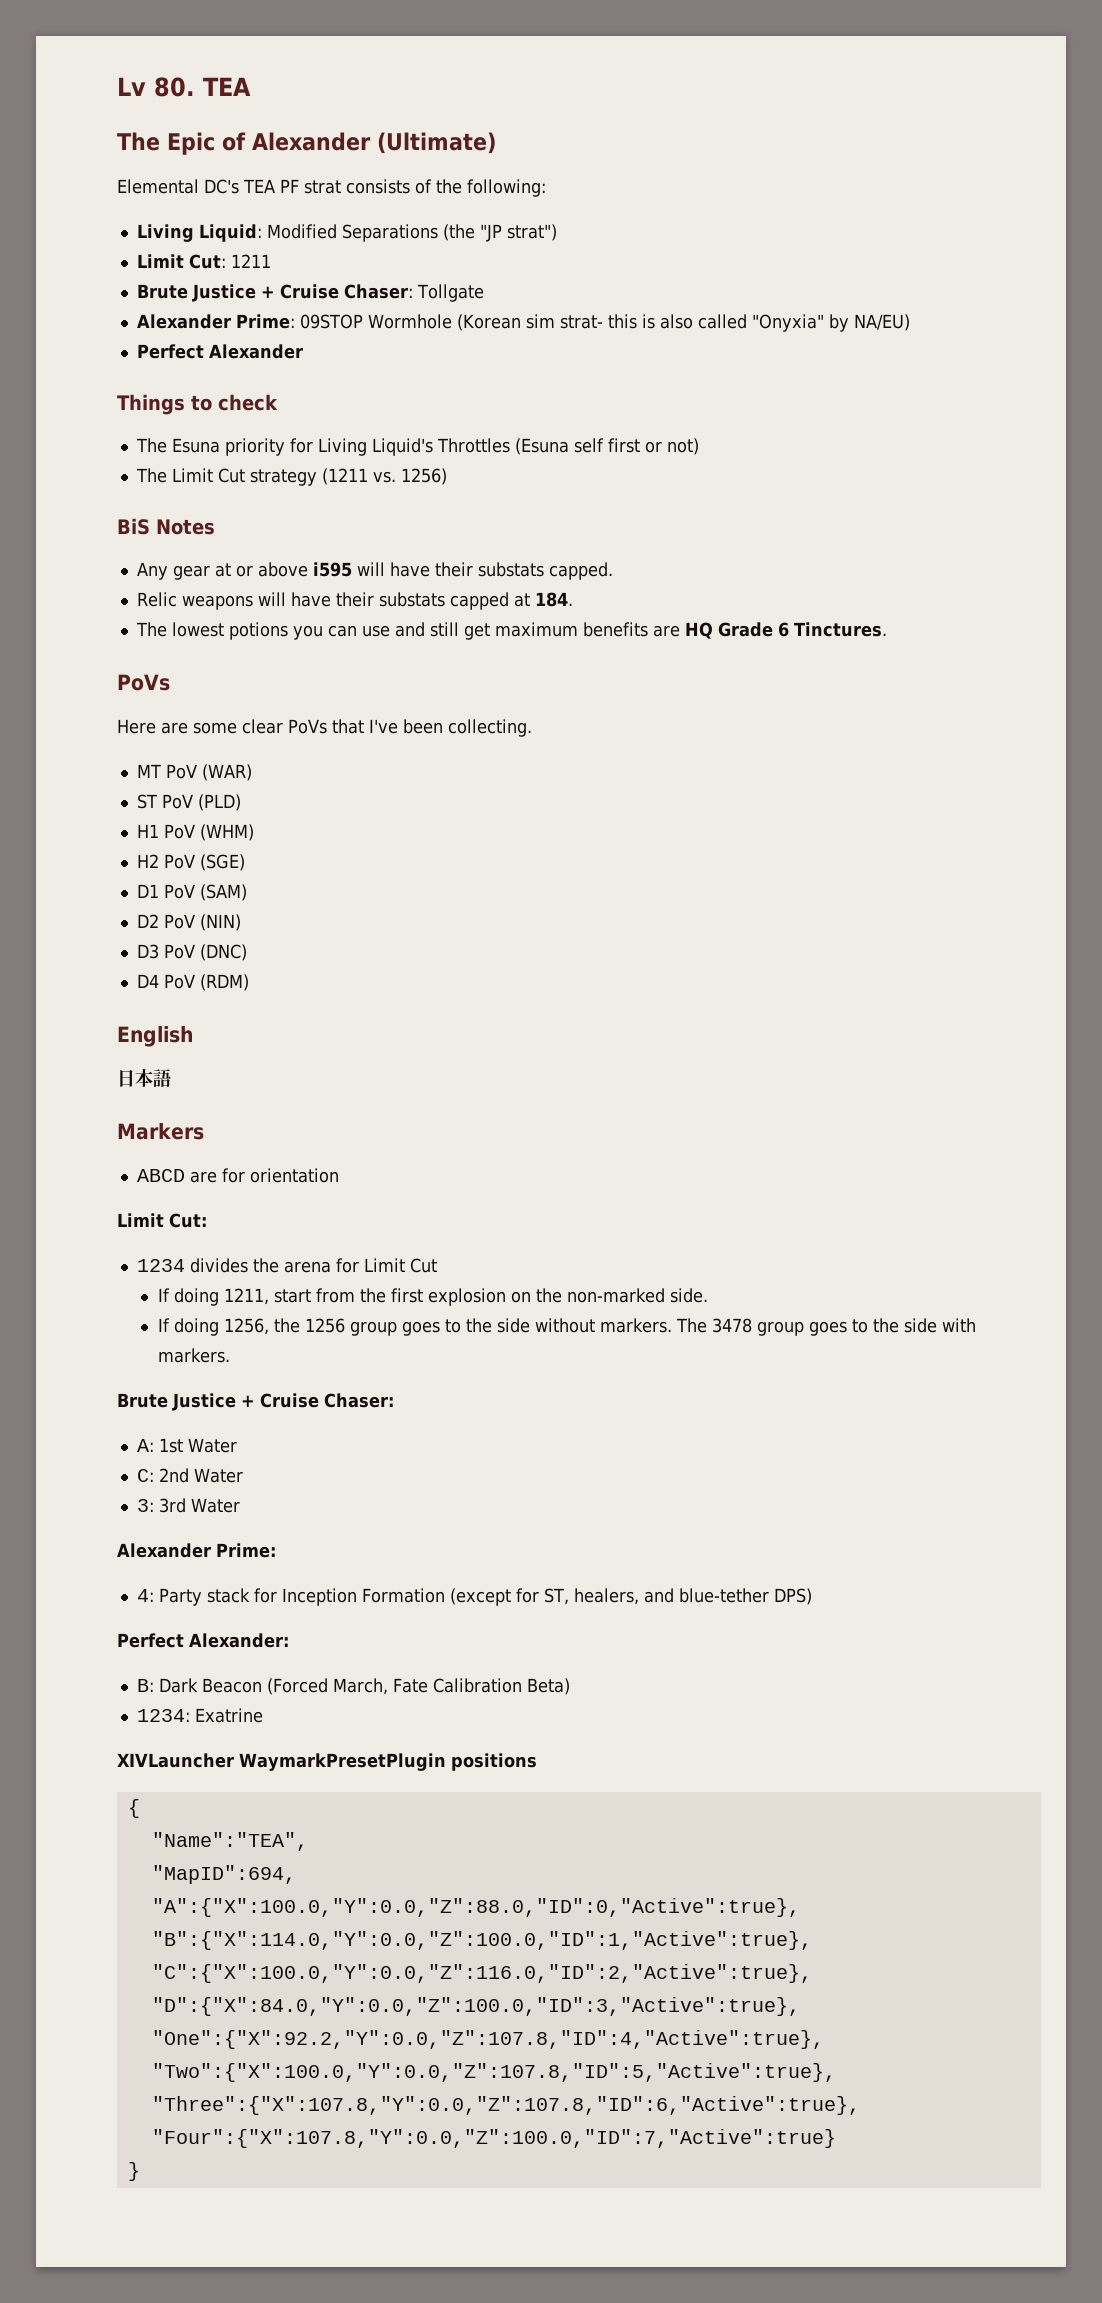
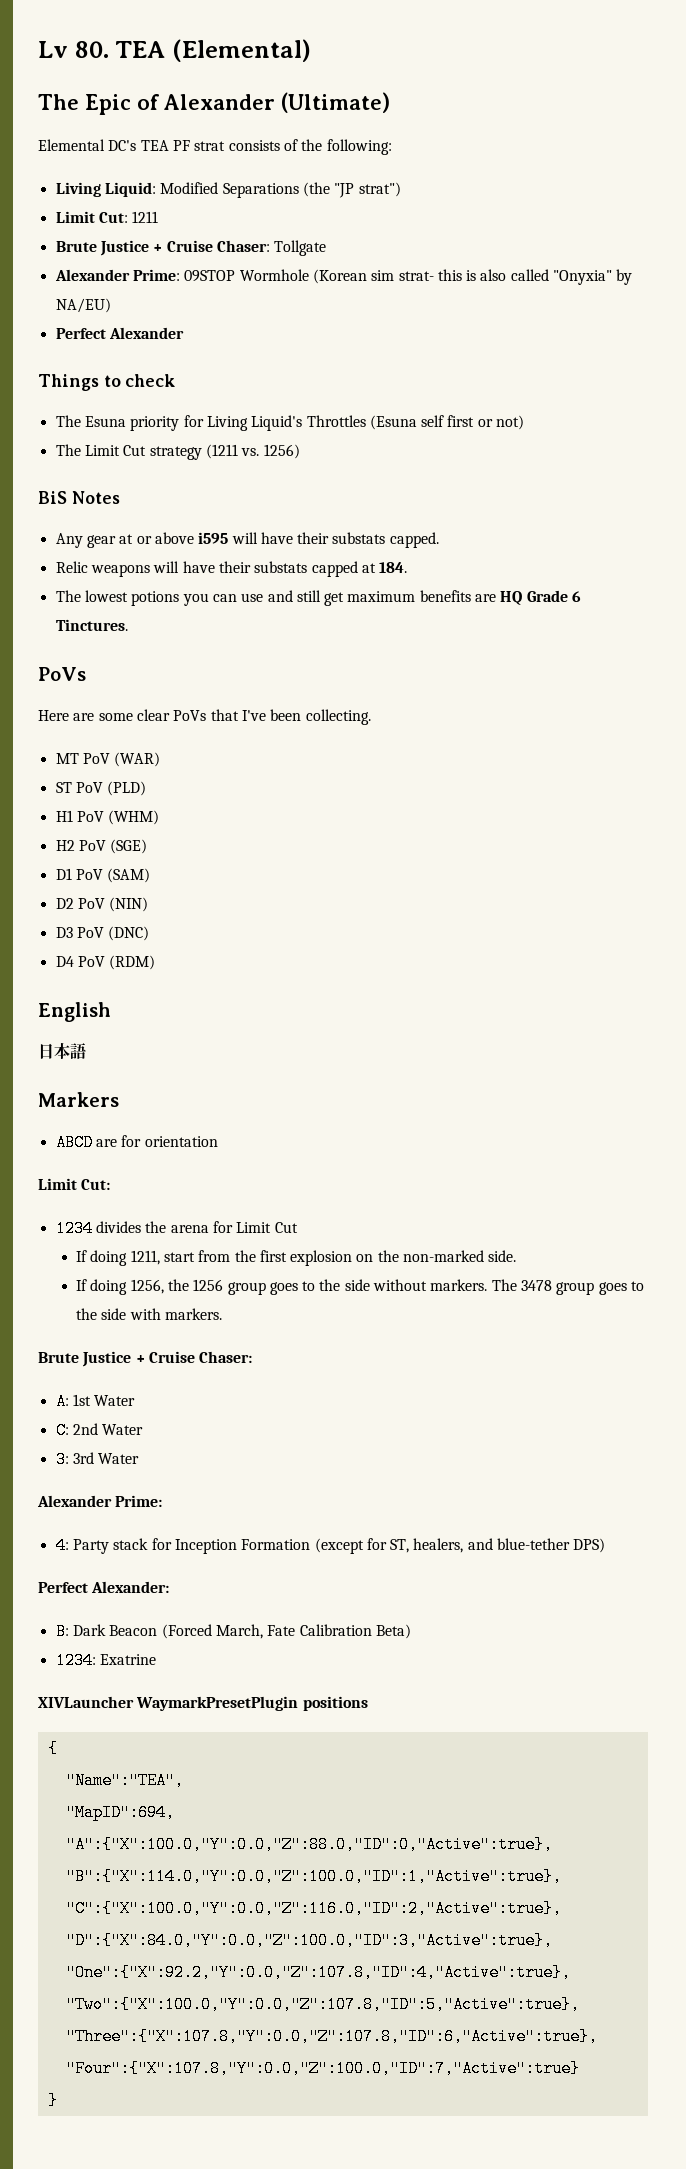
(251, 86) none -> [172,39,312,62] (Elemental)

